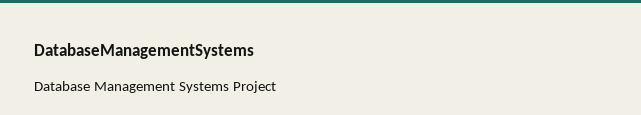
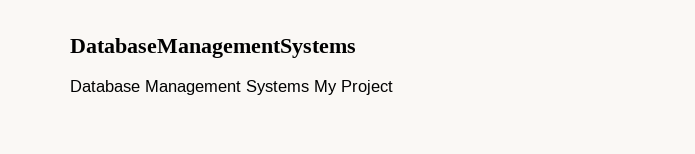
(229, 87) none -> [314,80,337,95] My

